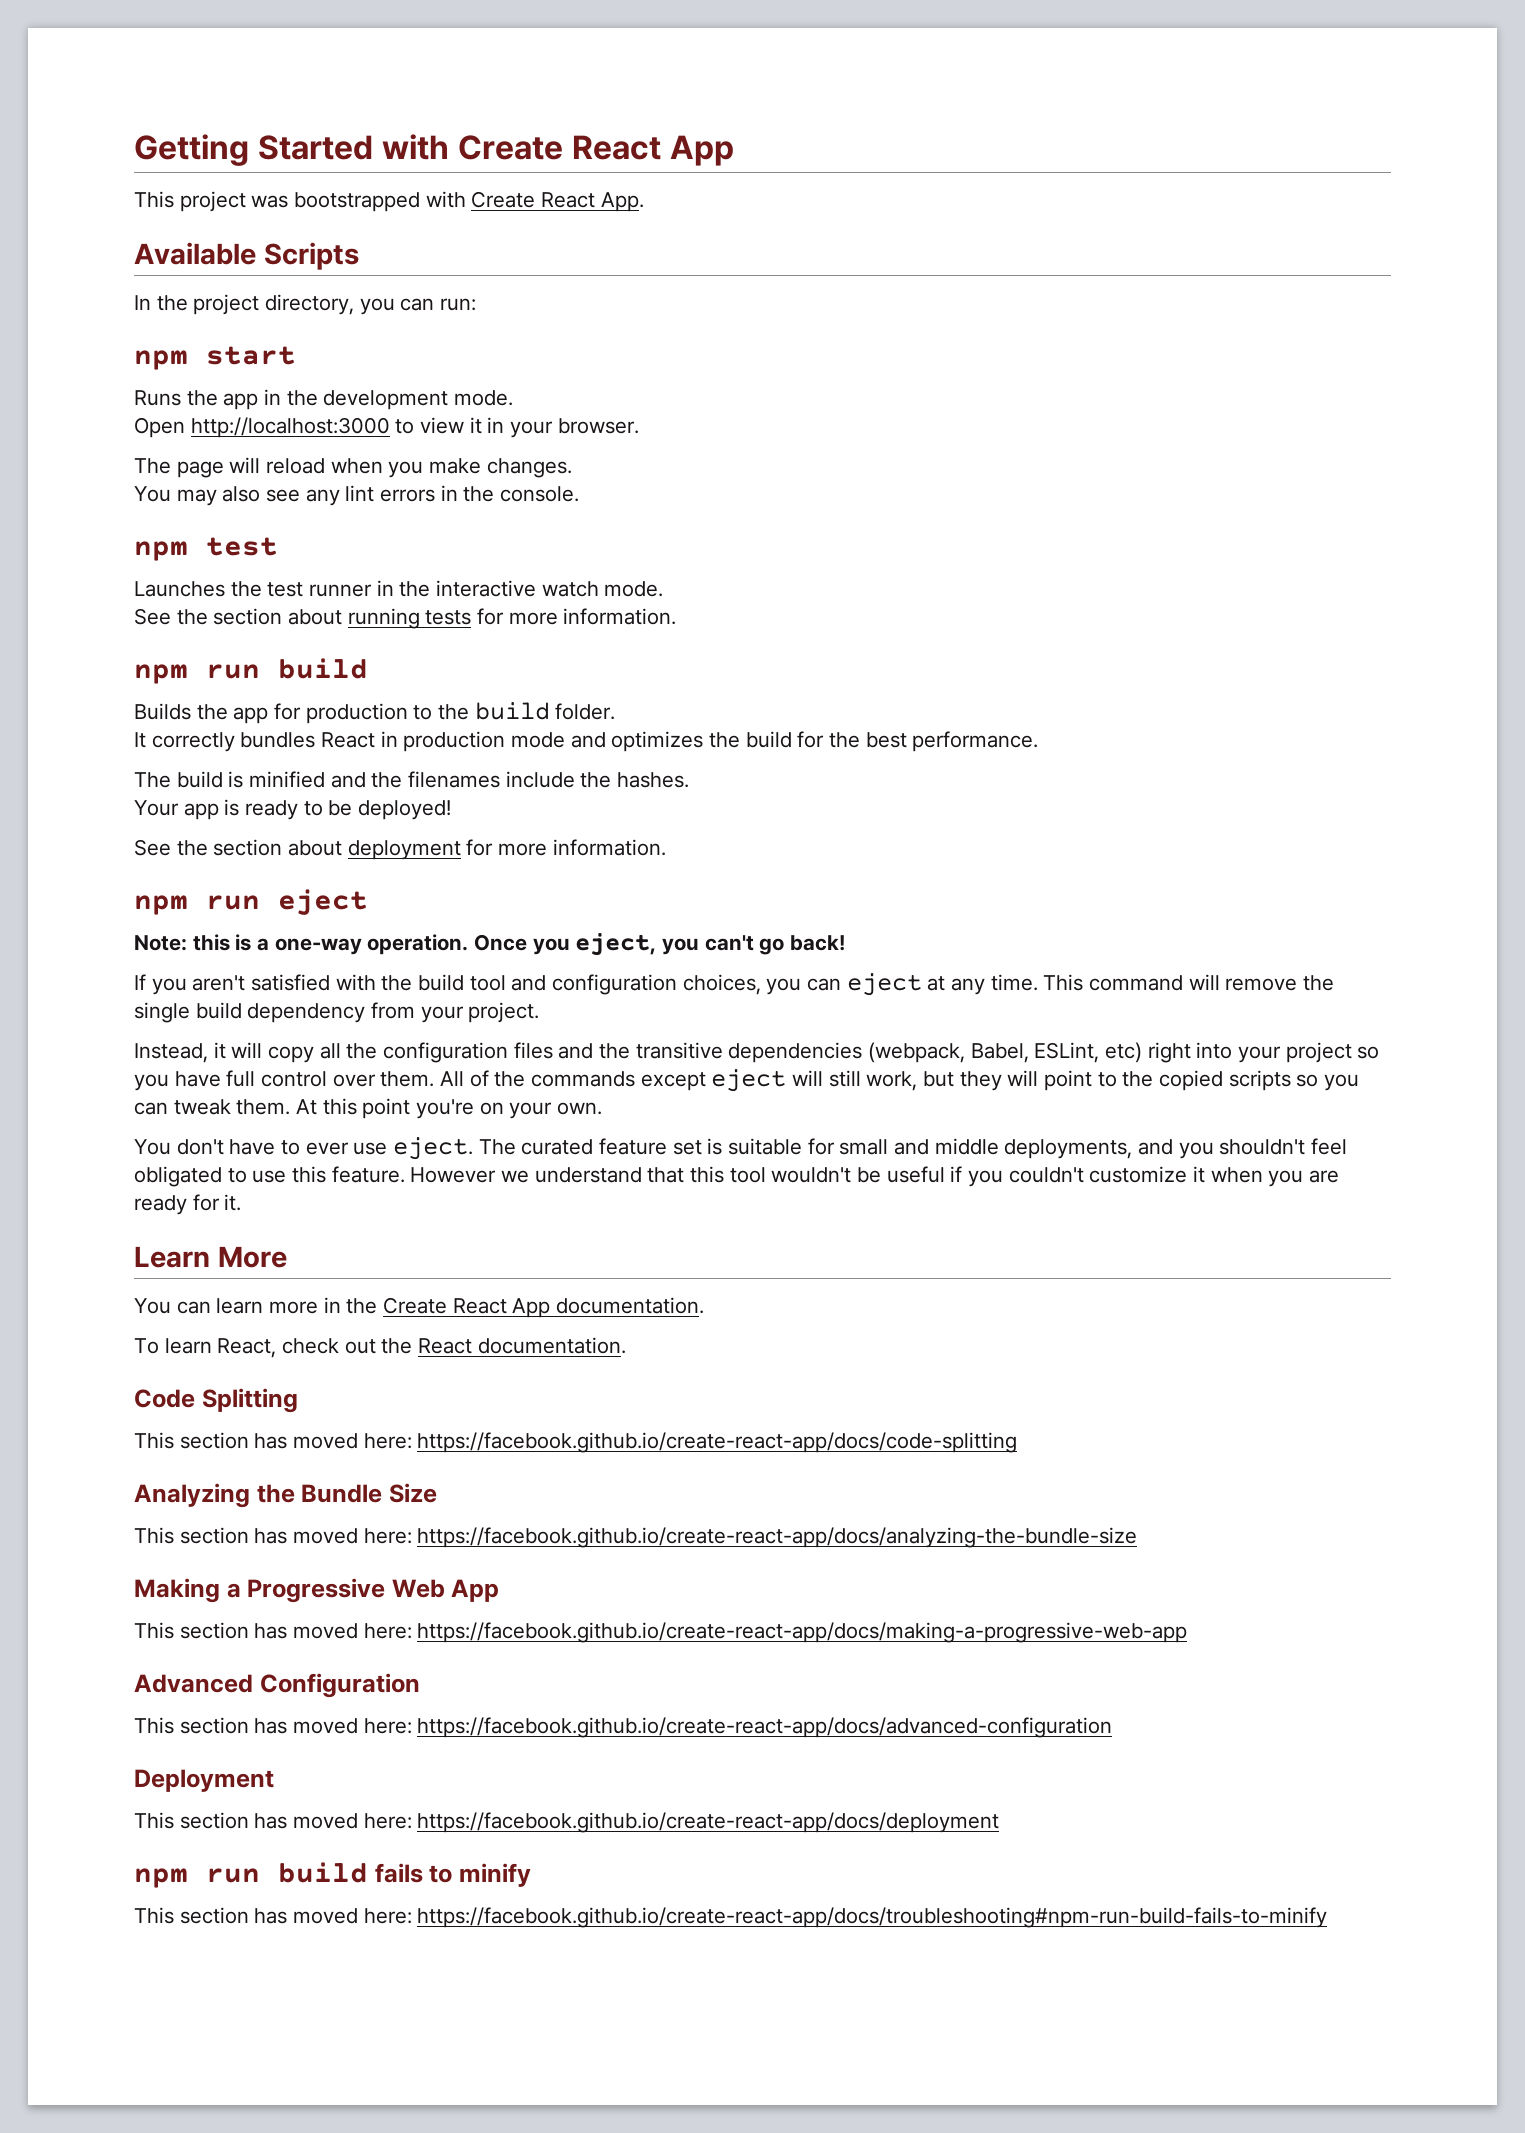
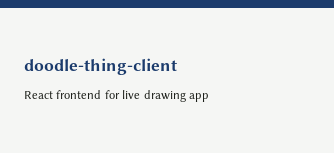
[134,134,734,166] [134,191,644,212] [134,242,359,270] [134,294,477,315] [134,346,296,370] [134,389,514,410] [134,417,639,438] [134,457,572,478] [134,485,580,506] [134,537,278,561] [134,580,664,597] [134,608,677,629] [134,658,368,684] [134,702,616,724] [134,731,1039,752] [134,771,690,788] [134,799,452,820] [134,839,666,860] [134,889,368,915] [134,933,846,956] [134,973,1335,996] [134,1002,540,1023] [134,1042,1380,1063] [134,1069,1360,1092] [134,1098,603,1119] [134,1137,1348,1160] [134,1166,1340,1187] [134,1194,242,1215] [134,1246,287,1268] [134,1297,705,1318] [134,1337,626,1358] [134,1388,298,1413] [134,1432,1018,1453] [134,1483,437,1508] [134,1527,1138,1548] [134,1578,500,1603] [134,1622,1188,1643] [134,1673,420,1698] [134,1717,1113,1738] [134,1769,274,1792] [134,1812,1000,1833] [134,1862,531,1888] [134,1907,1328,1928] Getting Started with Create React App // This project was bootstrapped with Create React App. // Available Scripts // In the project directory, you can run: // npm start // Runs the app in the development mode. // Open http://localhost:3000 to view it in your browser. // The page will reload when you make changes. // You may also see any lint errors in the console. // npm test // Launches the test runner in the interactive watch mode. // See the section about running tests for more information. // npm run build // Builds the app for production to the build folder. // It correctly bundles React in production mode and optimizes the build for the best performance. // The build is minified and the filenames include the hashes. // Your app is ready to be deployed! // See the section about deployment for more information. // npm run eject // Note: this is a one-way operation. Once you eject, you can't go back! // If you aren't satisfied with the build tool and configuration choices, you can eject at any time. This command will remove the single build dependency from your project. // Instead, it will copy all the configuration files and the transitive dependencies (webpack, Babel, ESLint, etc) right into your project so you have full control over them. All of the commands except eject will still work, but they will point to the copied scripts so you can tweak them. At this point you're on your own. // You don't have to ever use eject. The curated feature set is suitable for small and middle deployments, and you shouldn't feel obligated to use this feature. However we understand that this tool wouldn't be useful if you couldn't customize it when you are ready for it. // Learn More // You can learn more in the Create React App documentation. // To learn React, check out the React documentation. // Code Splitting // This section has moved here: https://facebook.github.io/create-react-app/docs/code-splitting // Analyzing the Bundle Size // This section has moved here: https://facebook.github.io/create-react-app/docs/analyzing-the-bundle-size // Making a Progressive Web App // This section has moved here: https://facebook.github.io/create-react-app/docs/making-a-progressive-web-app // Advanced Configuration // This section has moved here: https://facebook.github.io/create-react-app/docs/advanced-configuration // Deployment // This section has moved here: https://facebook.github.io/create-react-app/docs/deployment // npm run build fails to minify // This section has moved here: https://facebook.github.io/create-react-app/docs/troubleshooting#npm-run-build-fails-to-minify -> [24,58,177,75] [24,90,209,102] doodle-thing-client // React frontend for live drawing app

